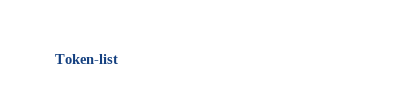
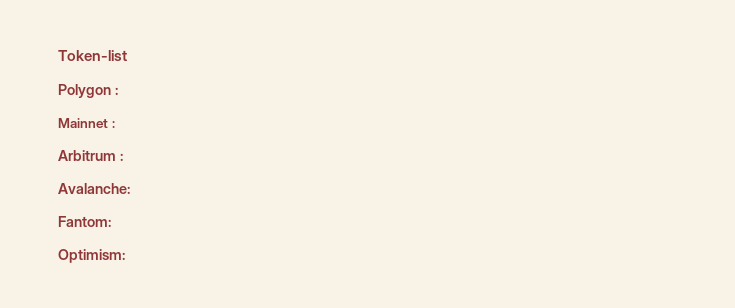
(118, 59) none -> [58,84,118,98] [58,118,115,128] [58,150,123,161] [58,183,130,194] [58,216,111,227] [58,249,125,263] // Polygon : // Mainnet : // Arbitrum : // Avalanche: // Fantom: // Optimism:

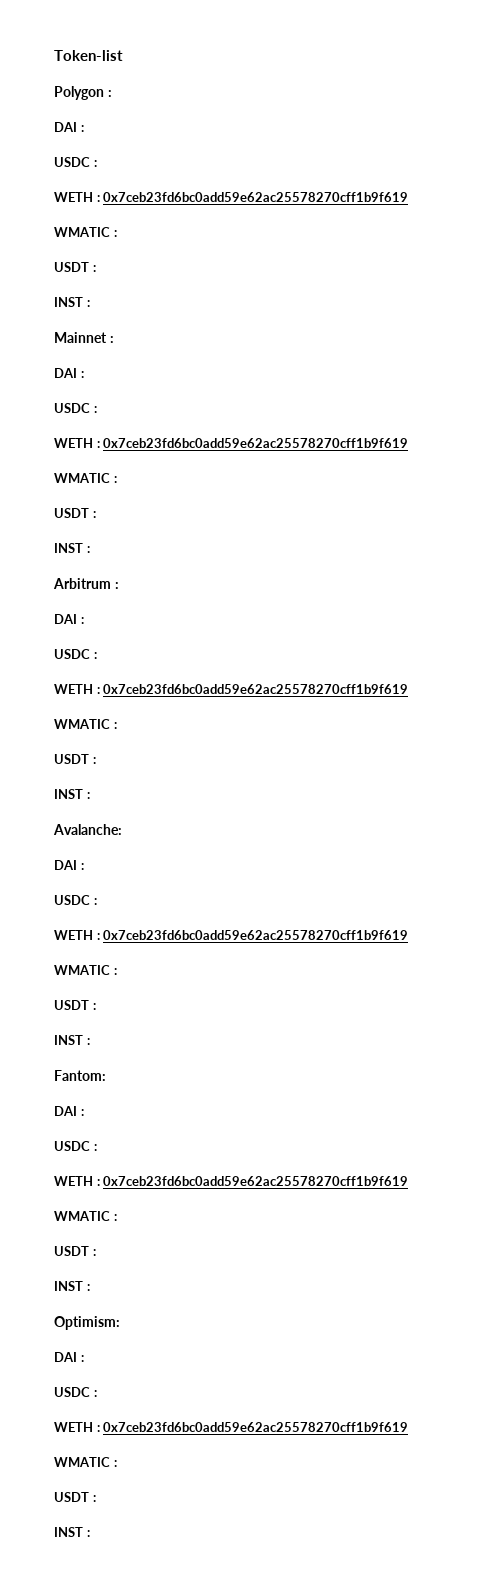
[58,118,115,128] [58,150,123,161] [58,183,130,194] [58,216,111,227] [58,249,125,263] Mainnet : // Arbitrum : // Avalanche: // Fantom: // Optimism: -> [54,122,84,132] [54,157,97,167] [54,192,409,202] [54,227,117,237] [54,262,96,272] [54,297,90,307] [54,332,114,343] [54,368,84,378] [54,403,97,413] [54,438,409,448] [54,473,117,483] [54,508,96,518] [54,543,90,553] [53,578,119,589] [54,614,84,624] [54,649,97,659] [54,684,409,694] [54,719,117,729] [54,754,96,764] [54,789,90,799] [53,824,122,835] [54,860,84,870] [54,895,97,905] [54,930,409,940] [54,965,117,975] [54,1000,96,1010] [54,1035,90,1045] [54,1070,106,1081] [54,1106,84,1116] [54,1141,97,1151] [54,1176,409,1186] [54,1211,117,1221] [54,1246,96,1256] [54,1281,90,1291] [54,1316,120,1330] [54,1352,84,1362] [54,1387,97,1397] [54,1422,409,1432] [54,1457,117,1467] [54,1492,96,1502] [54,1527,90,1537] DAI : // USDC : // WETH : 0x7ceb23fd6bc0add59e62ac25578270cff1b9f619 // WMATIC : // USDT : // INST : // Mainnet : // DAI : // USDC : // WETH : 0x7ceb23fd6bc0add59e62ac25578270cff1b9f619 // WMATIC : // USDT : // INST : // Arbitrum : // DAI : // USDC : // WETH : 0x7ceb23fd6bc0add59e62ac25578270cff1b9f619 // WMATIC : // USDT : // INST : // Avalanche: // DAI : // USDC : // WETH : 0x7ceb23fd6bc0add59e62ac25578270cff1b9f619 // WMATIC : // USDT : // INST : // Fantom: // DAI : // USDC : // WETH : 0x7ceb23fd6bc0add59e62ac25578270cff1b9f619 // WMATIC : // USDT : // INST : // Optimism: // DAI : // USDC : // WETH : 0x7ceb23fd6bc0add59e62ac25578270cff1b9f619 // WMATIC : // USDT : // INST :

